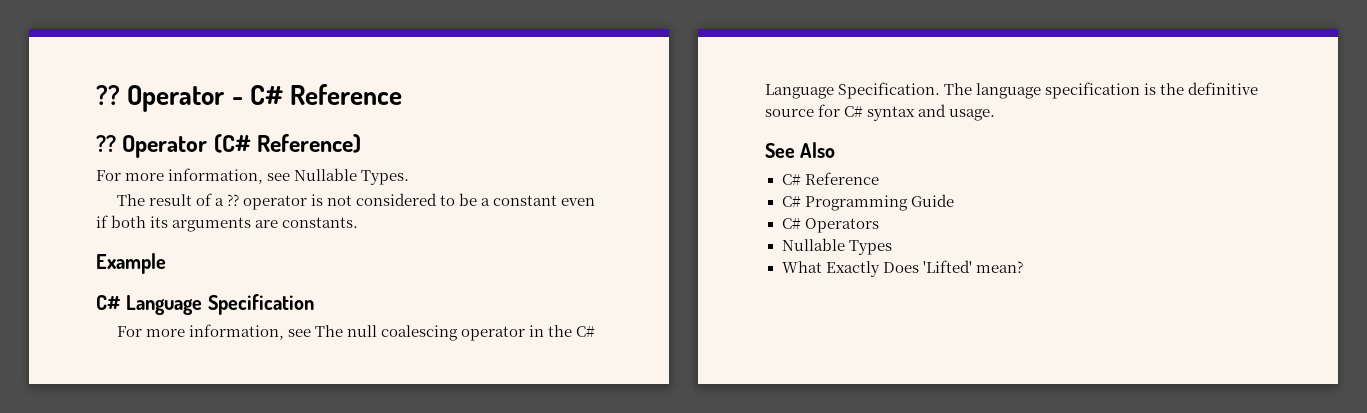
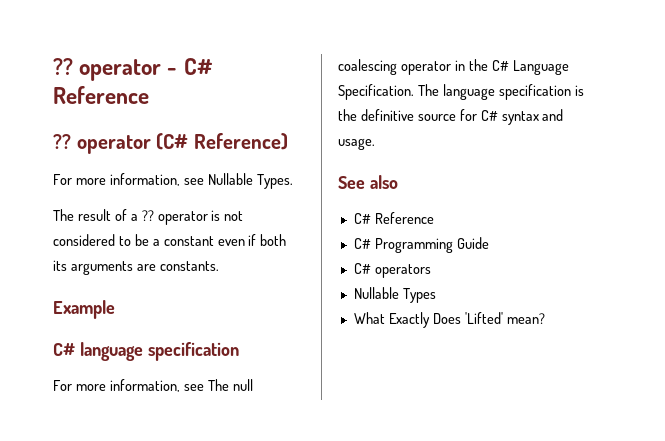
[96,85,226,112] ?? Operator -> [53,58,162,81] ?? operator
[122,135,208,158] Operator -> [76,135,151,154] operator
[126,294,314,315] Language Specification -> [79,342,239,361] language specification
[800,142,836,158] Also -> [369,175,398,189] also
[804,218,879,233] Operators -> [374,264,431,278] operators

